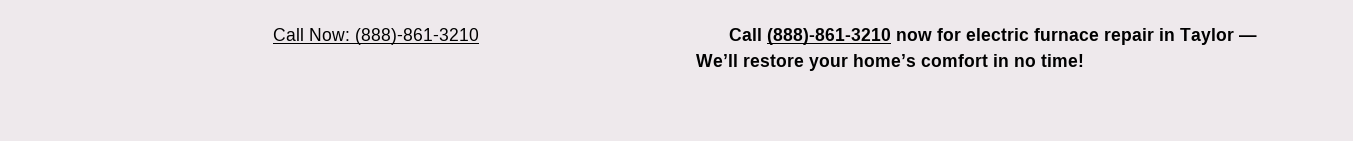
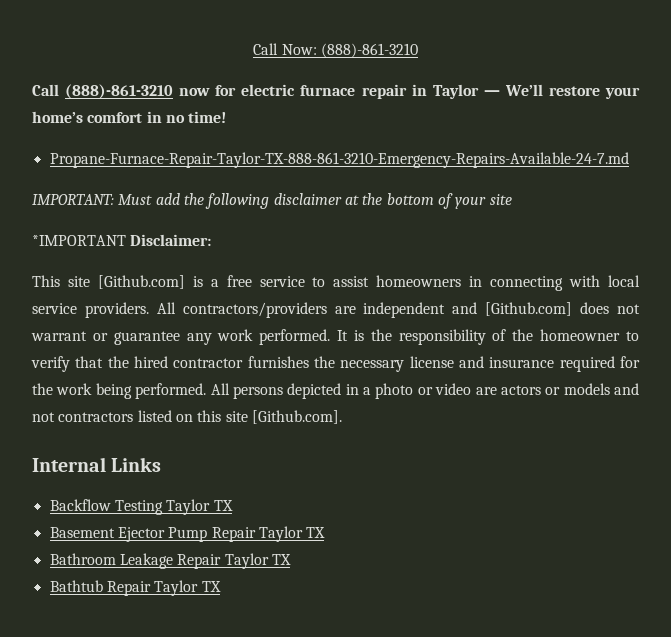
(1084, 60) none -> [49,152,629,168] [32,193,512,209] [32,234,212,246] [32,275,640,291] [32,302,641,318] [31,329,639,345] [31,356,640,372] [32,383,639,399] [32,410,342,424] [32,457,162,472] [49,499,233,515] [49,526,326,542] [49,553,291,569] [49,580,221,596] // Propane-Furnace-Repair-Taylor-TX-888-861-3210-Emergency-Repairs-Available-24-7.md // IMPORTANT: Must add the following disclaimer at the bottom of your site // *IMPORTANT Disclaimer: // This site [Github.com] is a free service to assist homeowners in connecting with local service providers. All contractors/providers are independent and [Github.com] does not warrant or guarantee any work performed. It is the responsibility of the homeowner to verify that the hired contractor furnishes the necessary license and insurance required for the work being performed. All persons depicted in a photo or video are actors or models and not contractors listed on this site [Github.com]. // Internal Links // Backflow Testing Taylor TX // Basement Ejector Pump Repair Taylor TX // Bathroom Leakage Repair Taylor TX // Bathtub Repair Taylor TX

